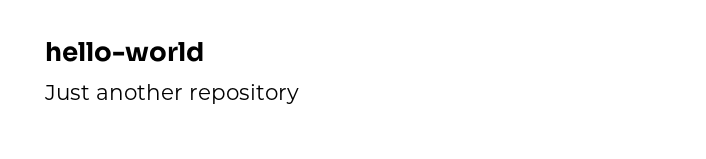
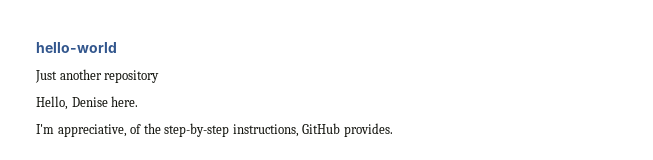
(299, 94) none -> [36,96,139,110] [36,123,393,137] // Hello, Denise here. // I'm appreciative, of the step-by-step instructions, GitHub provides.

